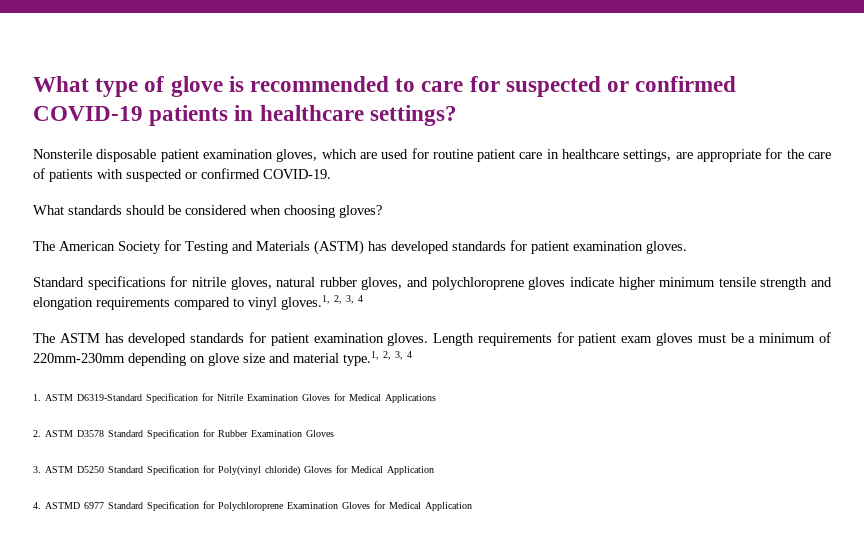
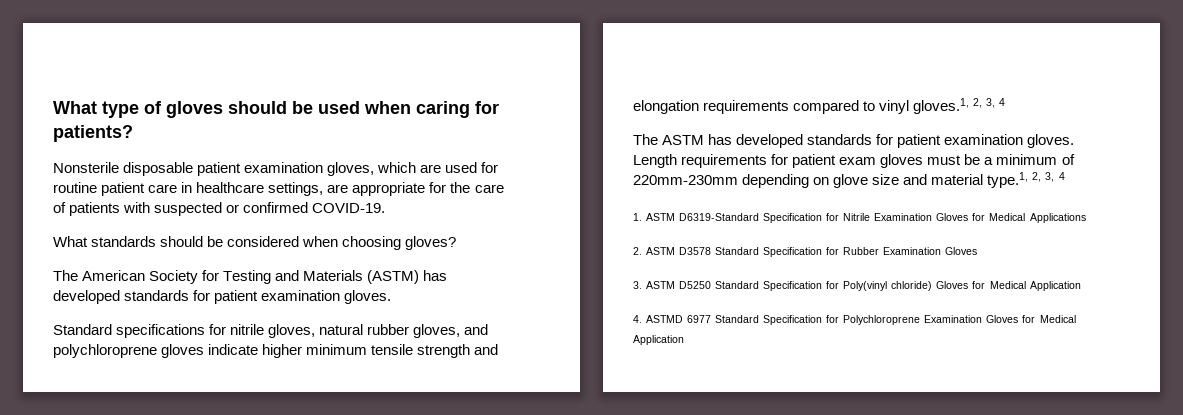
[170,76,737,97] [33,105,457,126] glove is recommended to care for suspected or confirmed COVID-19 patients in healthcare settings? -> [166,101,499,118] [53,125,133,142] gloves should be used when caring for patients?

